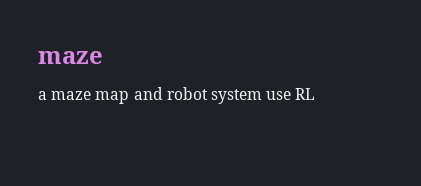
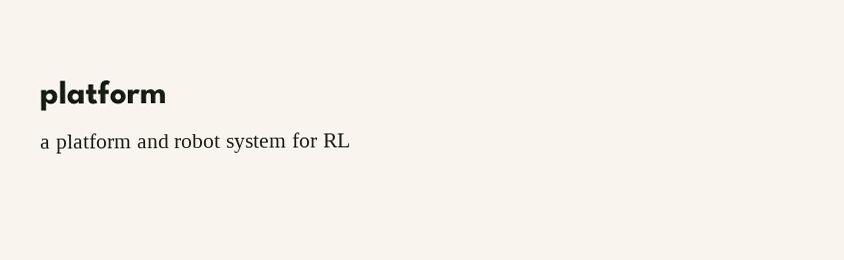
[38,51,103,64] maze -> [39,79,167,111] platform
[51,91,130,104] maze map -> [55,133,132,154] platform
[266,91,292,100] use -> [292,132,319,148] for

